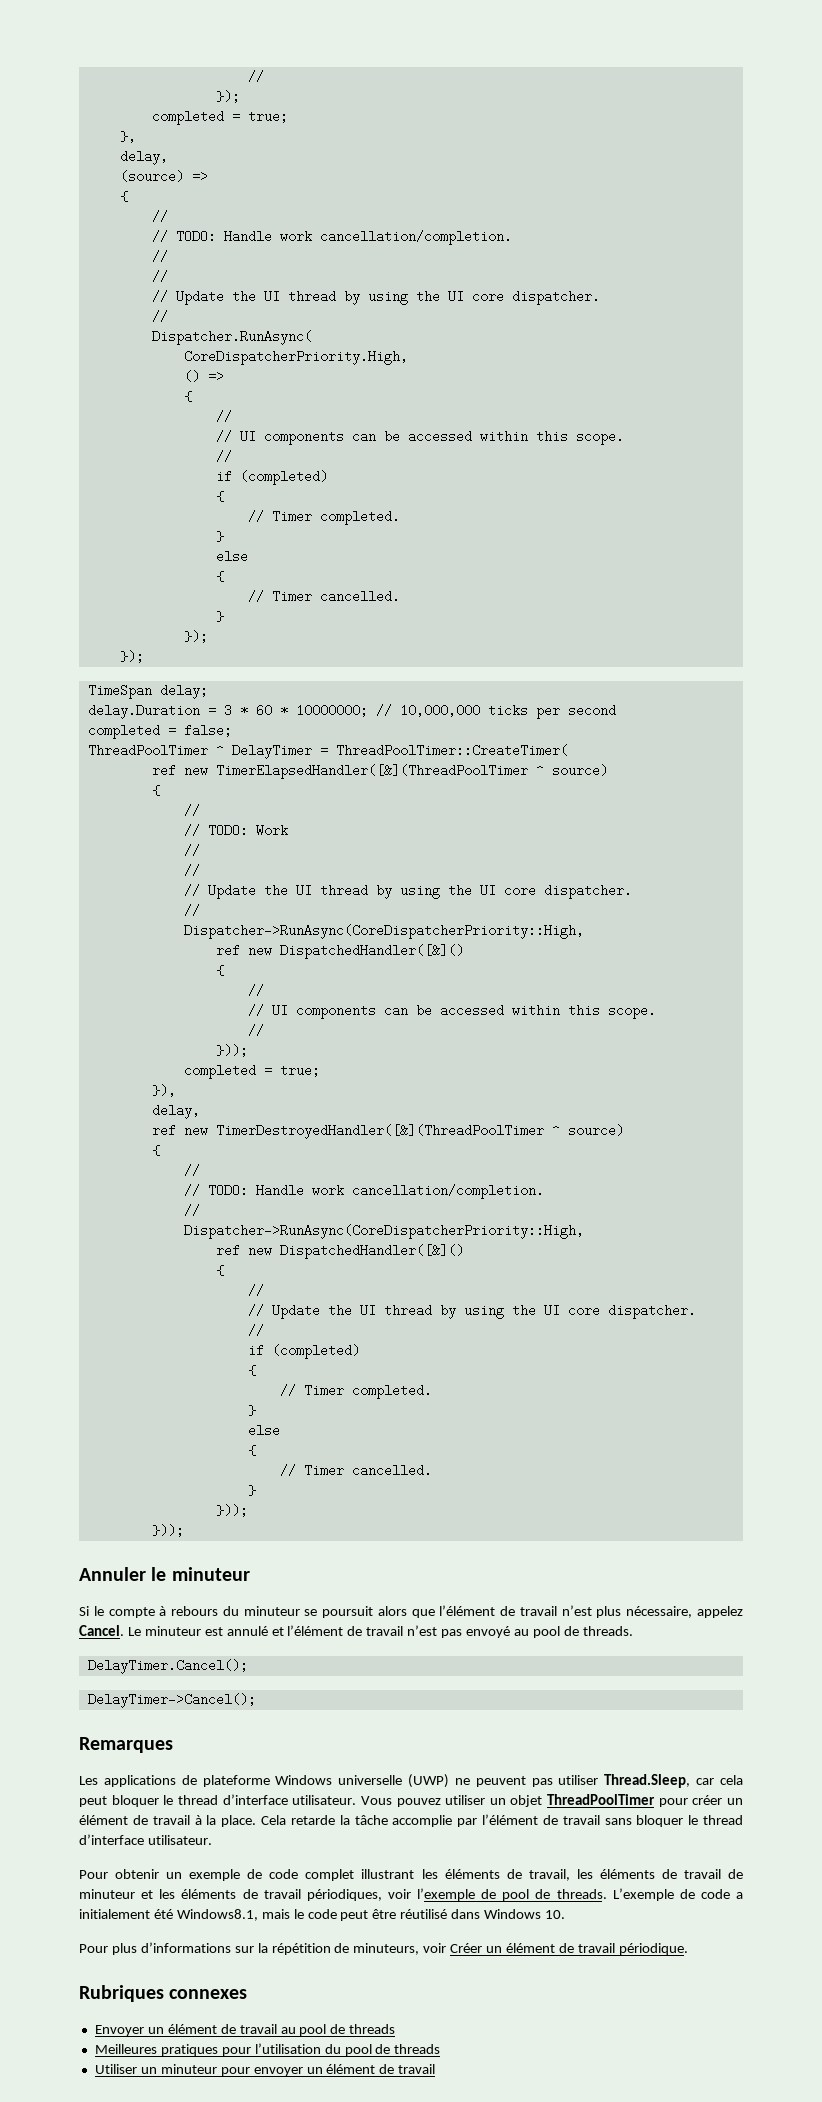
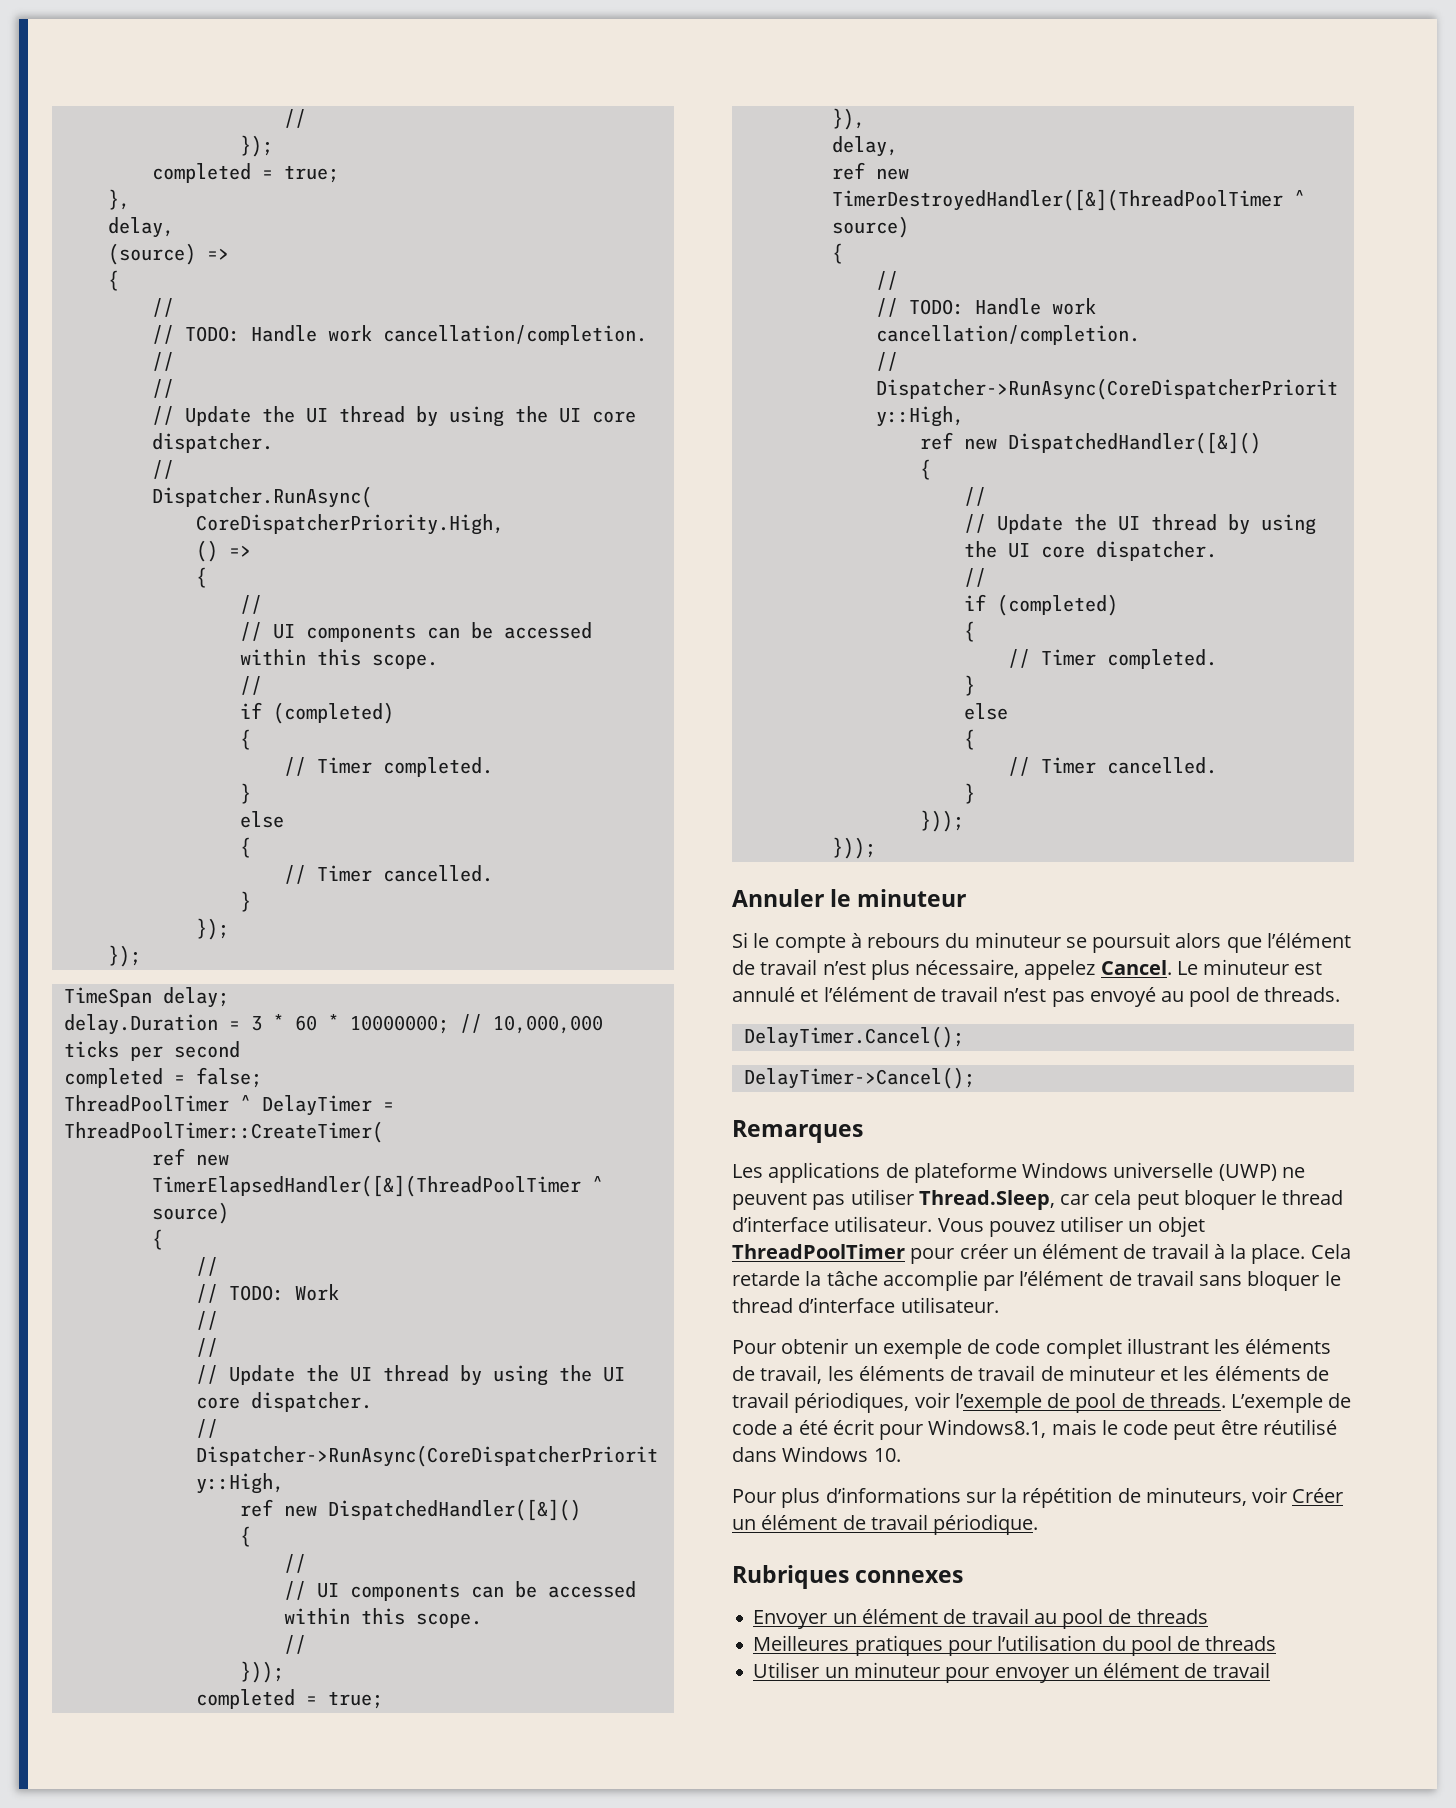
[79,1909,173,1919] initialement été -> [798,1419,924,1440] été écrit pour

